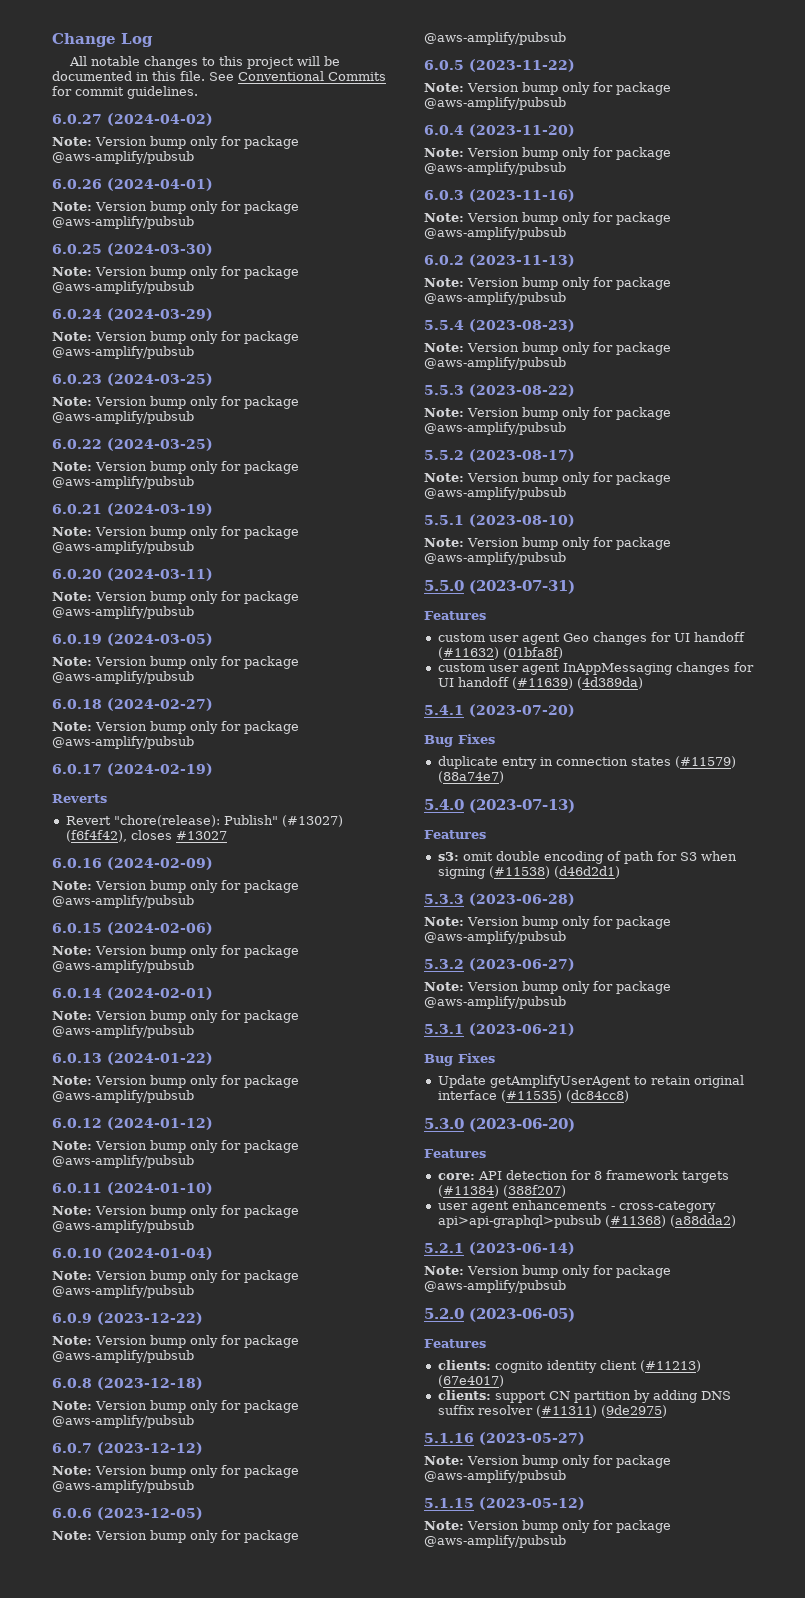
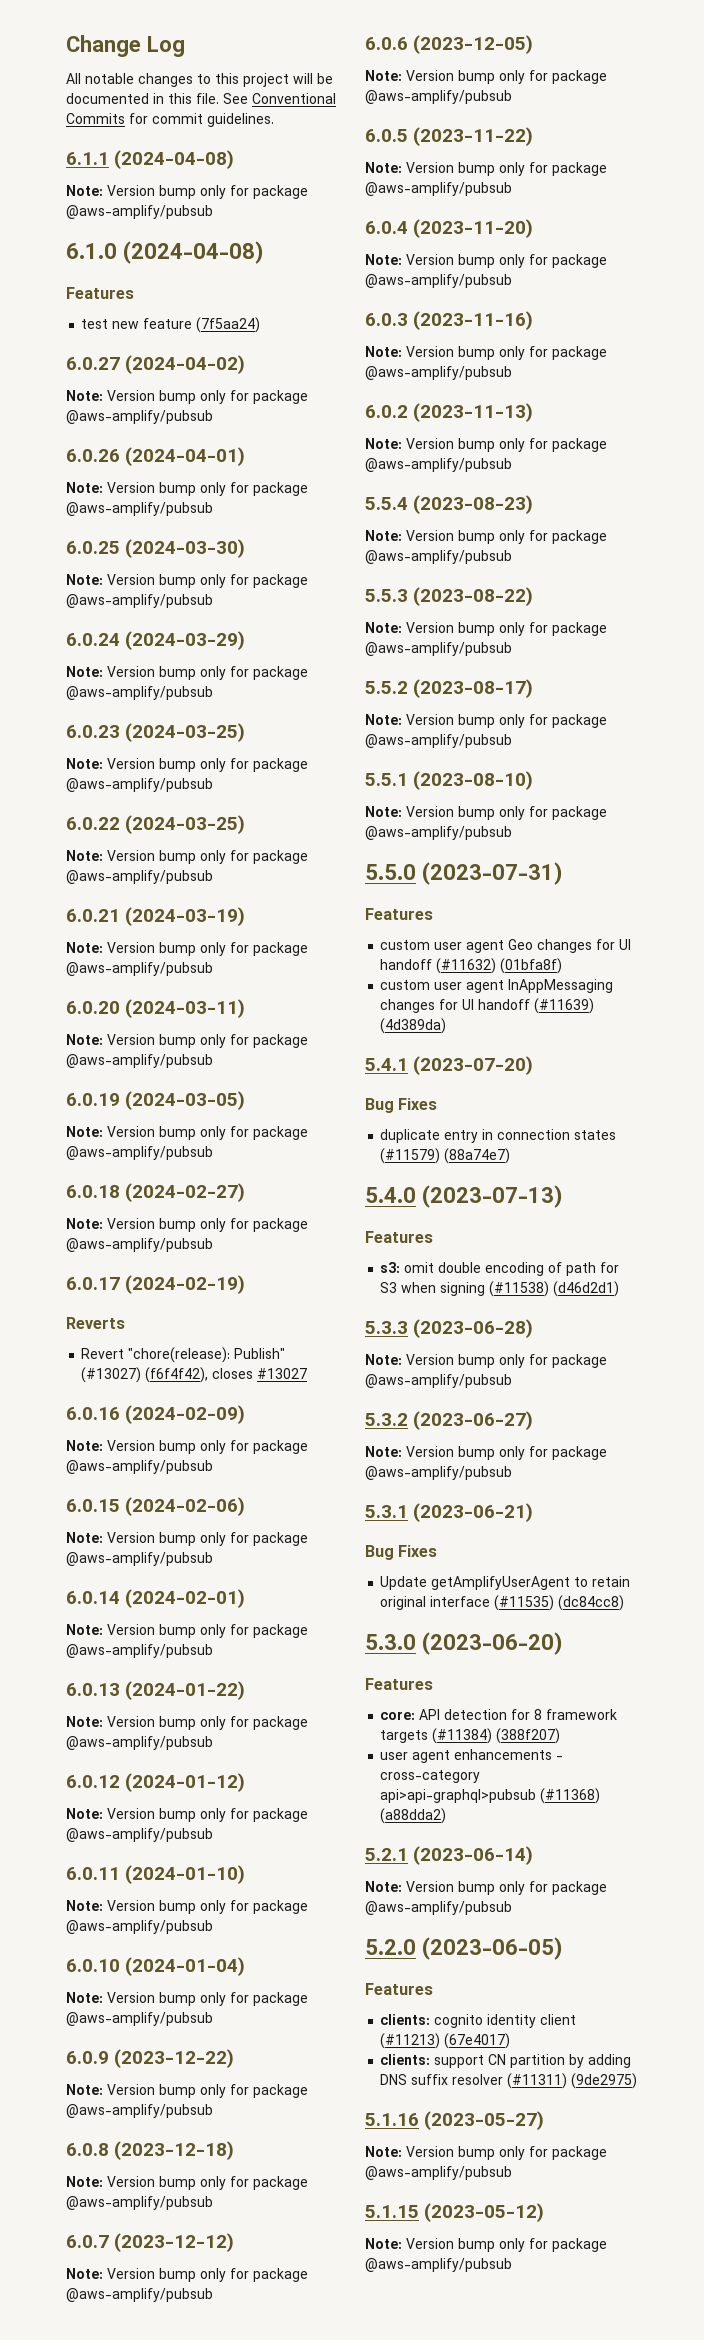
(198, 92) none -> [66,150,235,169] [66,185,308,199] [66,205,213,219] [66,241,264,264] [66,287,134,299] [81,317,261,333] // 6.1.1 (2024-04-08) // Note: Version bump only for package @aws-amplify/pubsub // 6.1.0 (2024-04-08) // Features // test new feature (7f5aa24)

